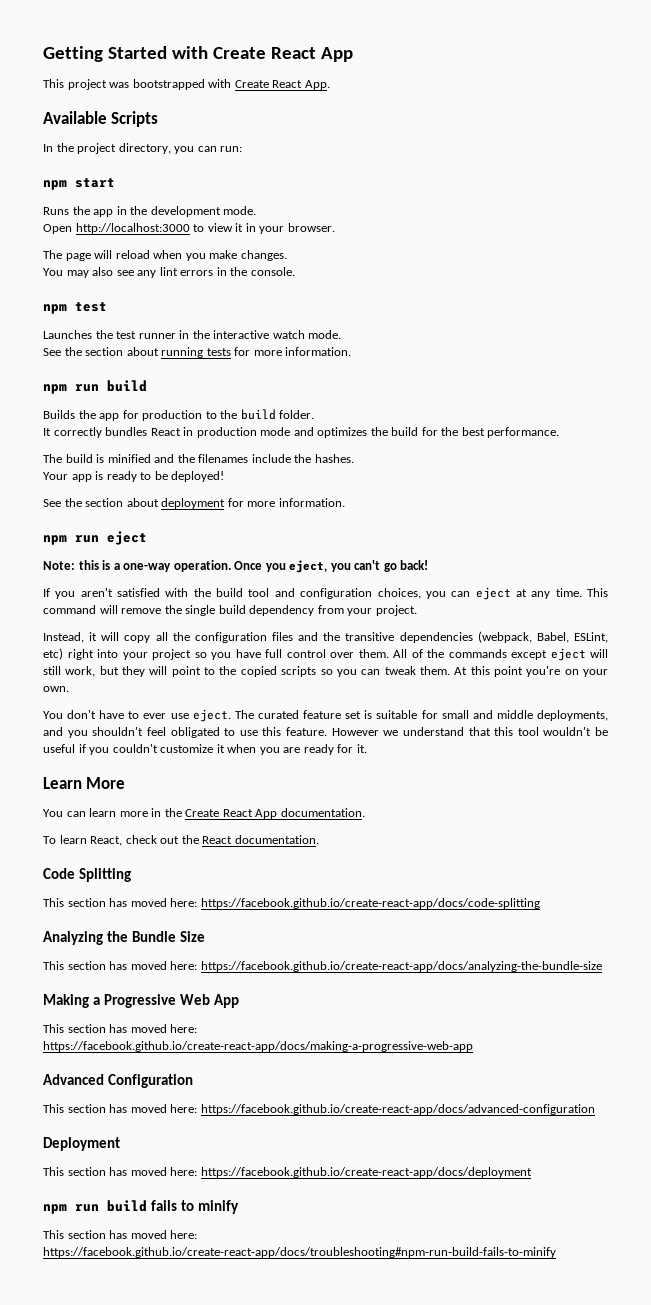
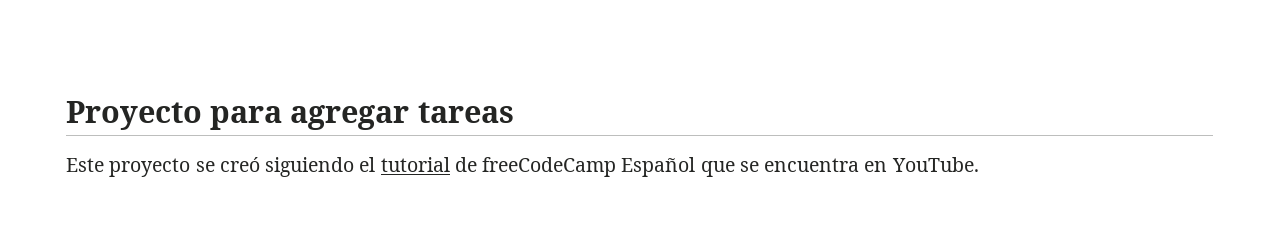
[43,46,353,62] [43,79,330,90] [43,111,159,127] [43,143,243,154] [43,178,115,190] [43,206,257,217] [43,223,335,234] [43,250,287,261] [43,267,295,278] [43,302,107,314] [43,330,342,339] [43,347,352,358] [43,380,147,394] [43,409,315,421] [43,427,560,438] [43,454,354,463] [43,471,225,482] [43,498,345,509] [43,531,147,545] [43,560,429,573] [43,587,609,600] [43,605,417,616] [43,631,608,643] [43,648,608,661] [43,666,609,677] [43,686,69,692] [43,709,609,722] [43,727,608,738] [43,744,367,755] [43,777,126,789] [43,808,365,819] [43,835,319,846] [43,868,131,882] [43,898,540,909] [43,931,205,945] [43,961,602,972] [43,994,239,1008] [43,1024,198,1033] [43,1041,473,1052] [43,1074,193,1088] [43,1104,595,1115] [43,1137,120,1151] [43,1167,532,1178] [43,1200,239,1214] [43,1230,198,1239] [43,1247,556,1258] Getting Started with Create React App // This project was bootstrapped with Create React App. // Available Scripts // In the project directory, you can run: // npm start // Runs the app in the development mode. // Open http://localhost:3000 to view it in your browser. // The page will reload when you make changes. // You may also see any lint errors in the console. // npm test // Launches the test runner in the interactive watch mode. // See the section about running tests for more information. // npm run build // Builds the app for production to the build folder. // It correctly bundles React in production mode and optimizes the build for the best performance. // The build is minified and the filenames include the hashes. // Your app is ready to be deployed! // See the section about deployment for more information. // npm run eject // Note: this is a one-way operation. Once you eject, you can't go back! // If you aren't satisfied with the build tool and configuration choices, you can eject at any time. This command will remove the single build dependency from your project. // Instead, it will copy all the configuration files and the transitive dependencies (webpack, Babel, ESLint, etc) right into your project so you have full control over them. All of the commands except eject will still work, but they will point to the copied scripts so you can tweak them. At this point you're on your own. // You don't have to ever use eject. The curated feature set is suitable for small and middle deployments, and you shouldn't feel obligated to use this feature. However we understand that this tool wouldn't be useful if you couldn't customize it when you are ready for it. // Learn More // You can learn more in the Create React App documentation. // To learn React, check out the React documentation. // Code Splitting // This section has moved here: https://facebook.github.io/create-react-app/docs/code-splitting // Analyzing the Bundle Size // This section has moved here: https://facebook.github.io/create-react-app/docs/analyzing-the-bundle-size // Making a Progressive Web App // This section has moved here: https://facebook.github.io/create-react-app/docs/making-a-progressive-web-app // Advanced Configuration // This section has moved here: https://facebook.github.io/create-react-app/docs/advanced-configuration // Deployment // This section has moved here: https://facebook.github.io/create-react-app/docs/deployment // npm run build fails to minify // This section has moved here: https://facebook.github.io/create-react-app/docs/troubleshooting#npm-run-build-fails-to-minify -> [66,101,514,130] [66,157,979,177] Proyecto para agregar tareas // Este proyecto se creó siguiendo el tutorial de freeCodeCamp Español que se encuentra en YouTube.

